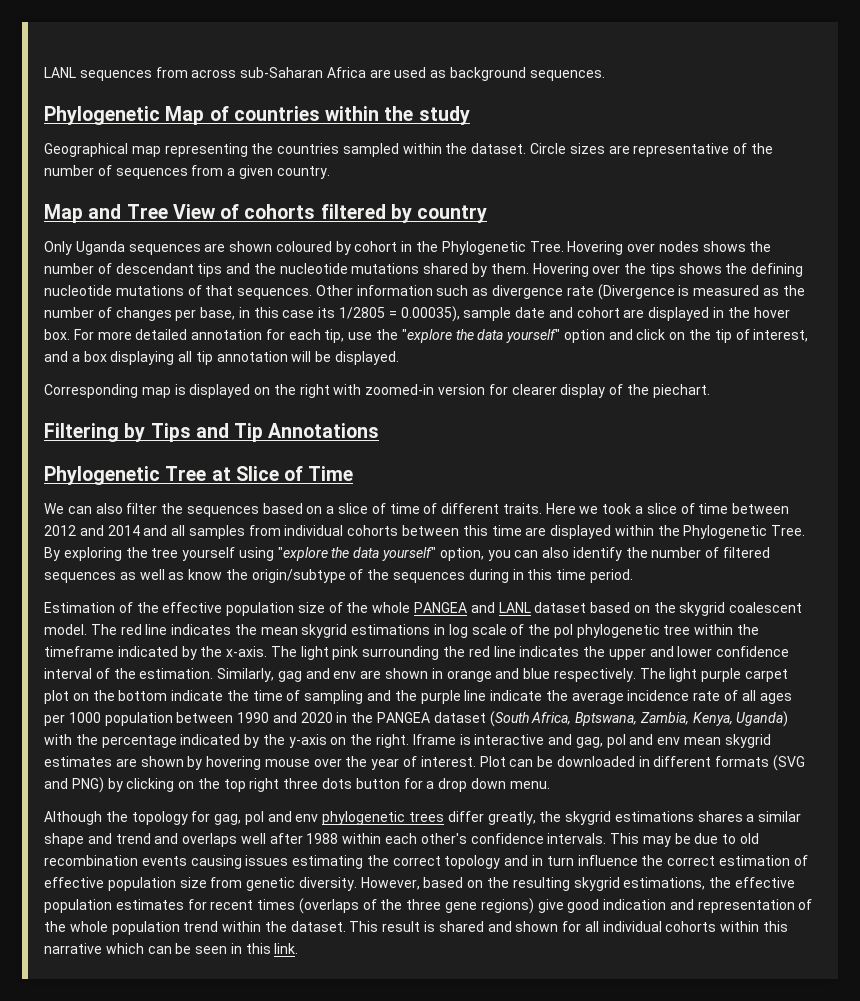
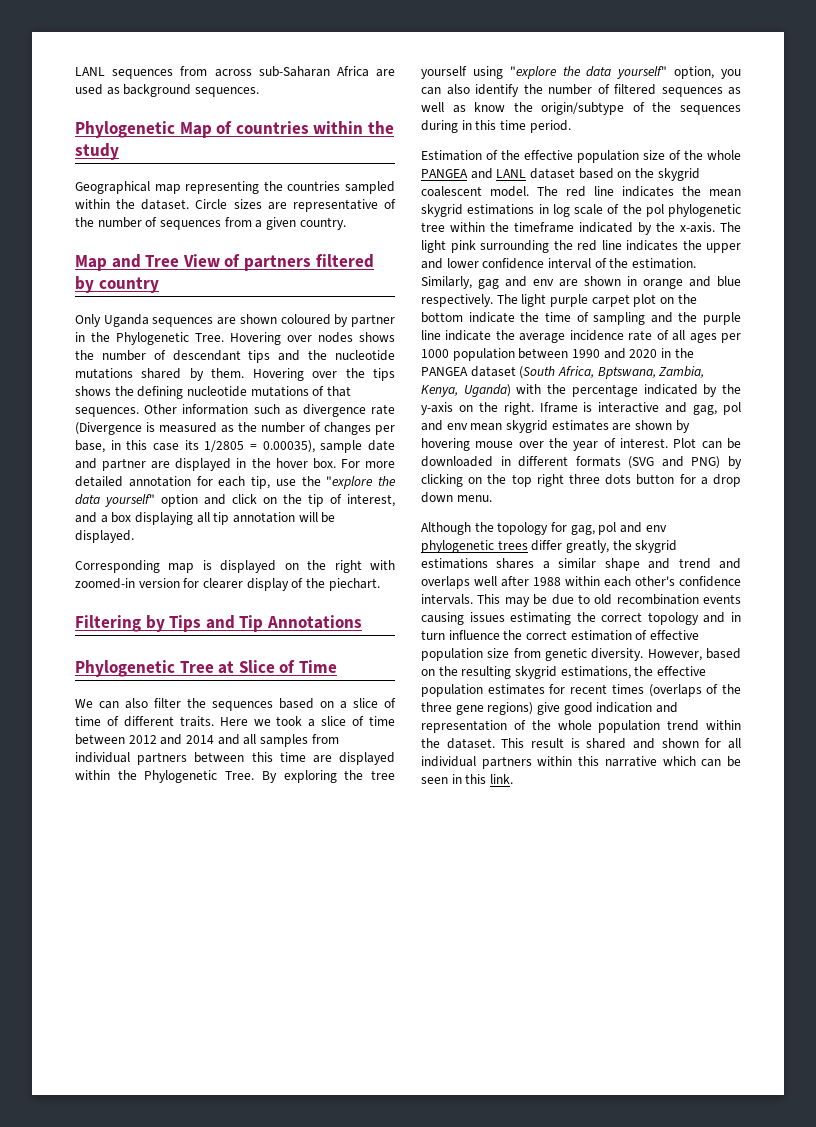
[244,204,316,219] cohorts -> [243,255,311,271] partners
[354,241,398,252] cohort -> [351,314,396,327] partner
[576,307,620,318] cohort -> [102,458,147,471] partner
[347,525,399,536] cohorts -> [137,752,188,765] partners
[665,921,717,932] cohorts -> [481,756,532,769] partners

